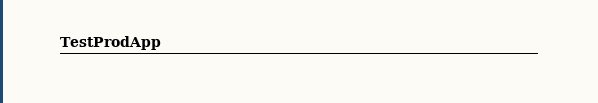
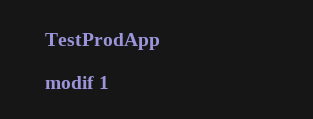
(161, 43) none -> [45,76,110,89] // modif 1

